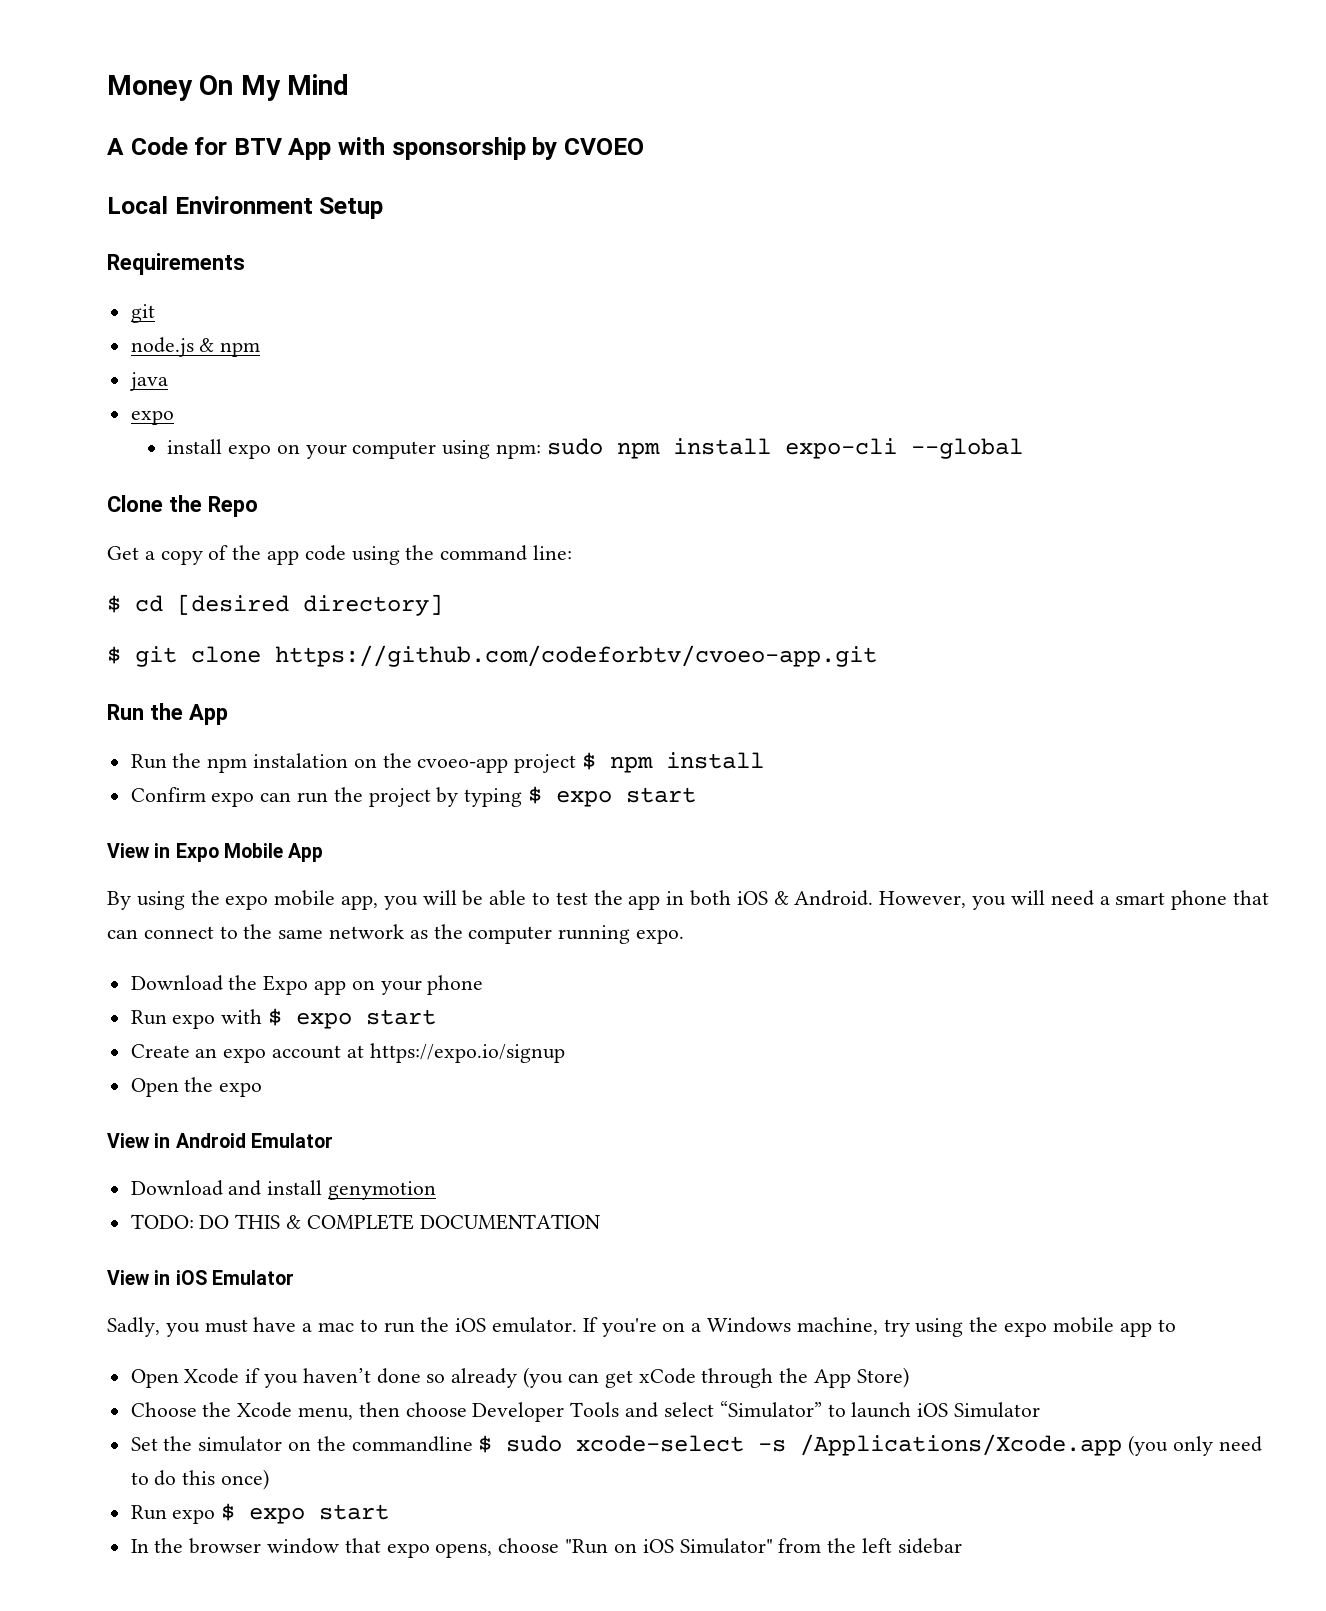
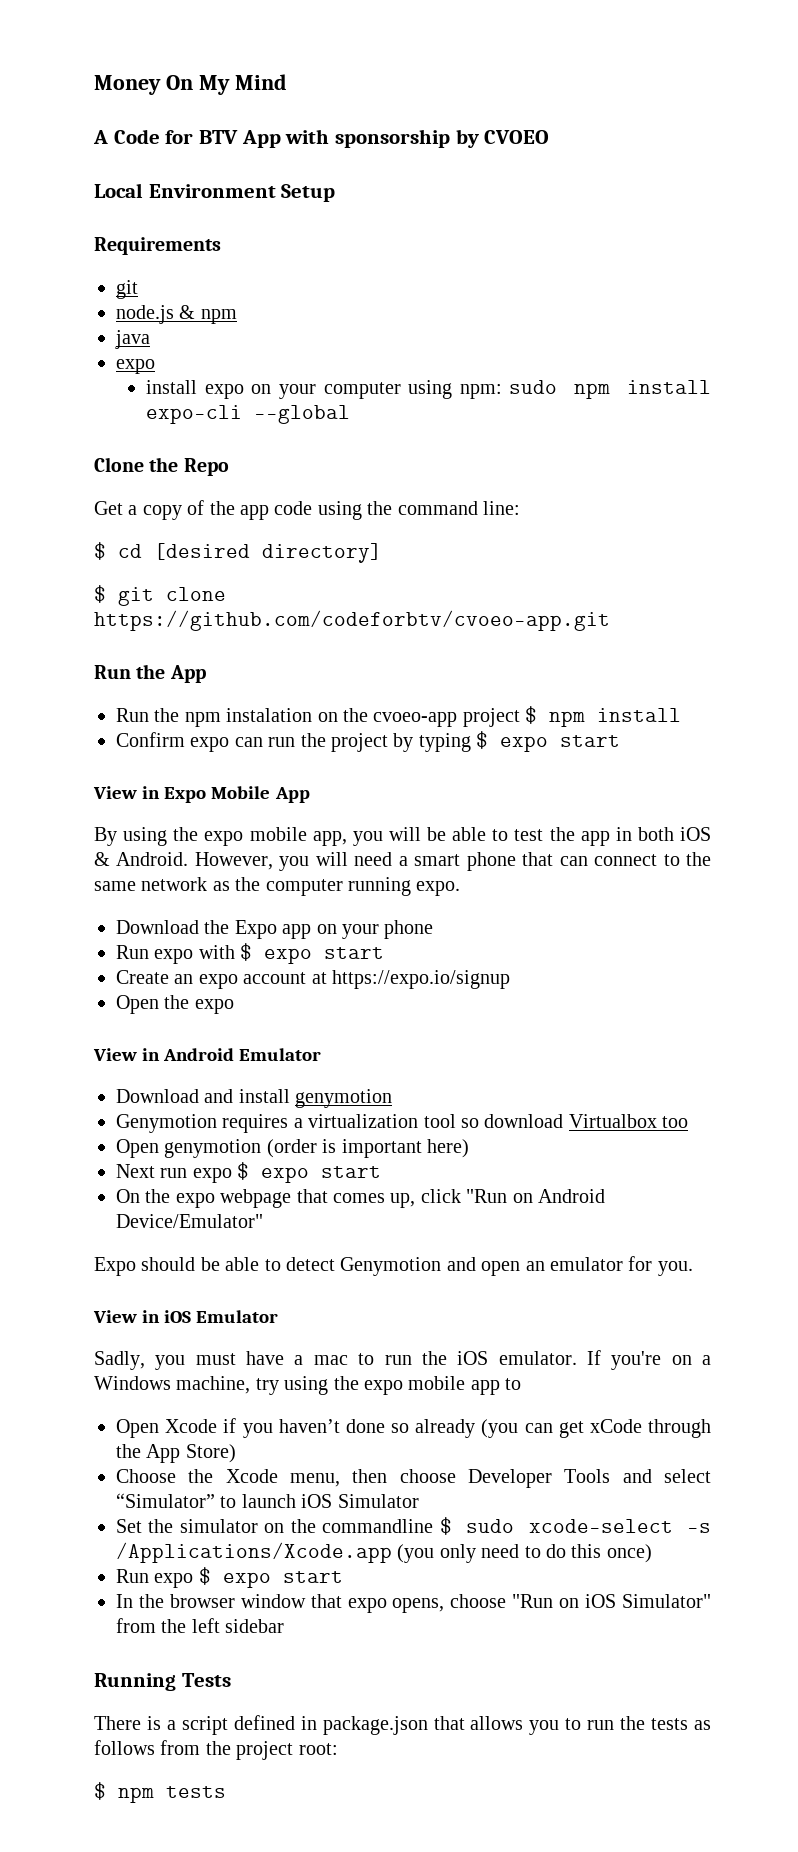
[130,1214,600,1230] TODO: DO THIS & COMPLETE DOCUMENTATION -> [116,1114,689,1133] [116,1139,469,1158] [116,1162,382,1183] [116,1189,605,1208] [116,1214,263,1228] [94,1256,693,1276] Genymotion requires a virtualization tool so download Virtualbox too // Open genymotion (order is important here) // Next run expo $ expo start // On the expo webpage that comes up, click "Run on Android Device/Emulator" // Expo should be able to detect Genymotion and open an emulator for you.
(962, 1546) none -> [94,1673,231,1691] [94,1715,712,1735] [94,1740,338,1760] [94,1782,226,1803] // Running Tests // There is a script defined in package.json that allows you to run the tests as follows from the project root: // $ npm tests

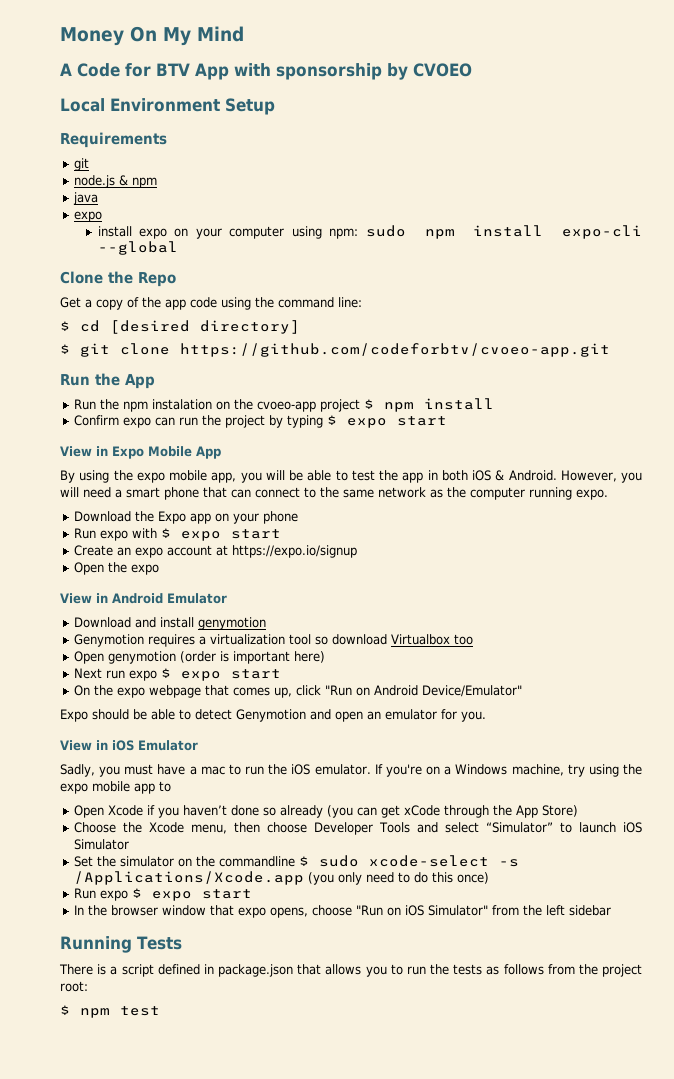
[166,1786,226,1798] tests -> [120,1006,160,1016] test

